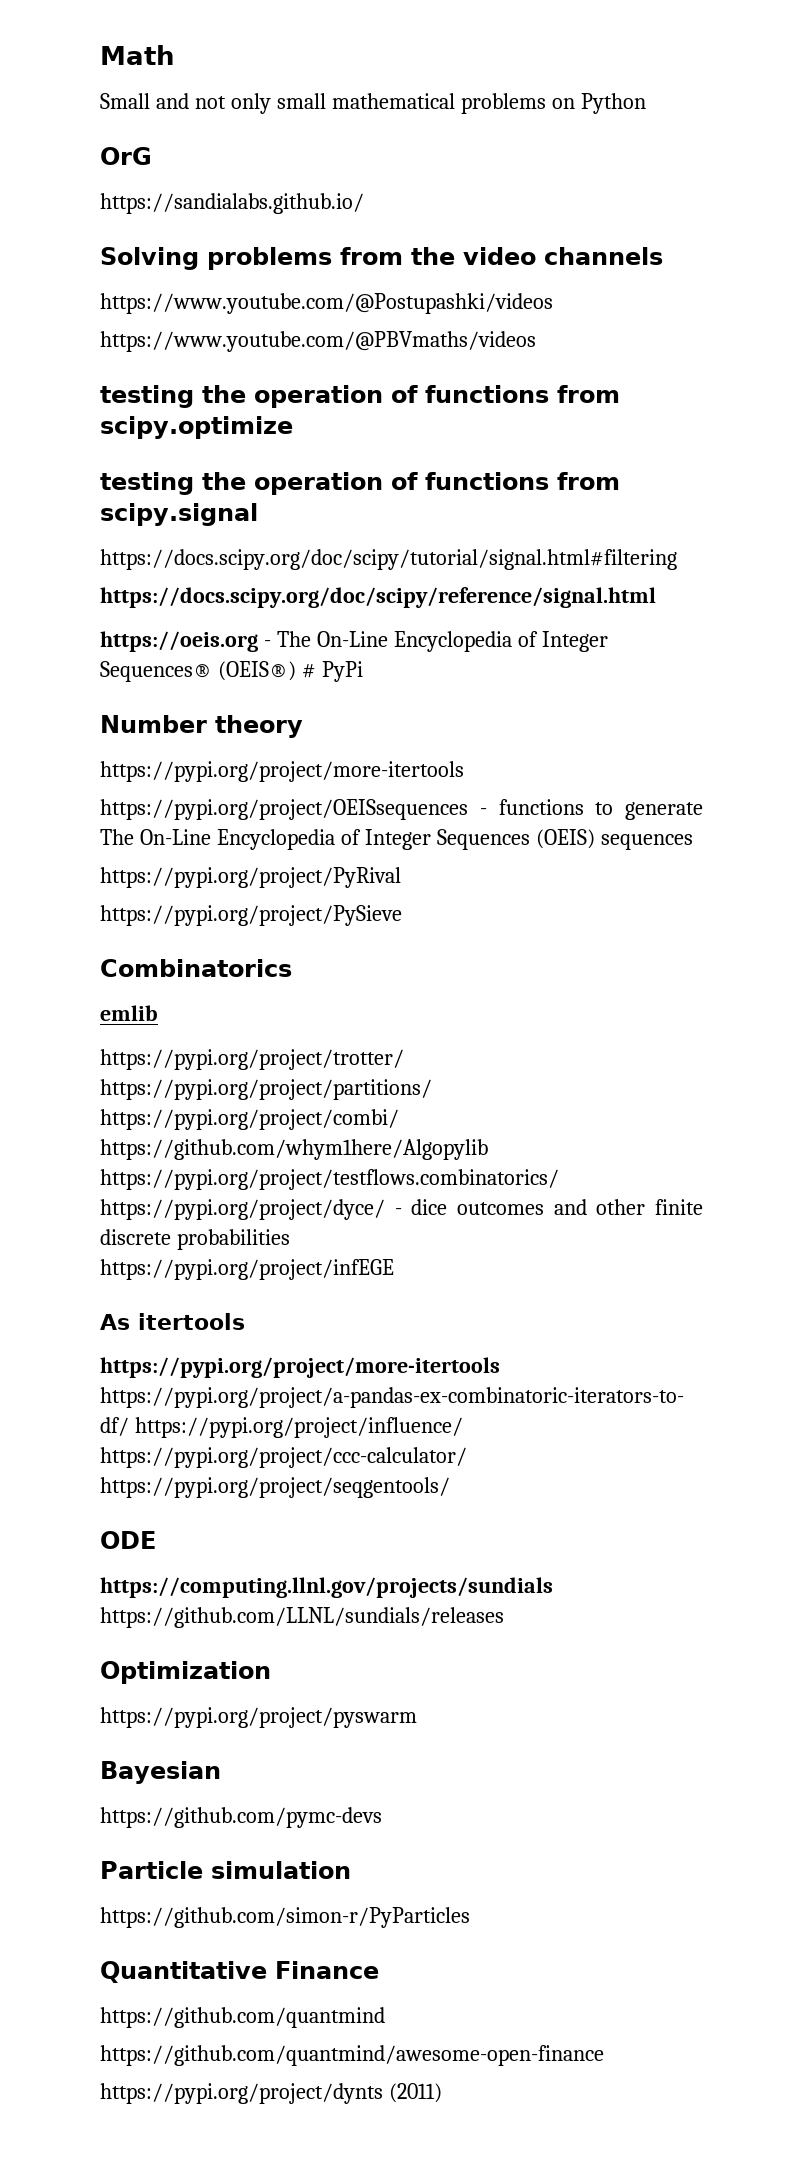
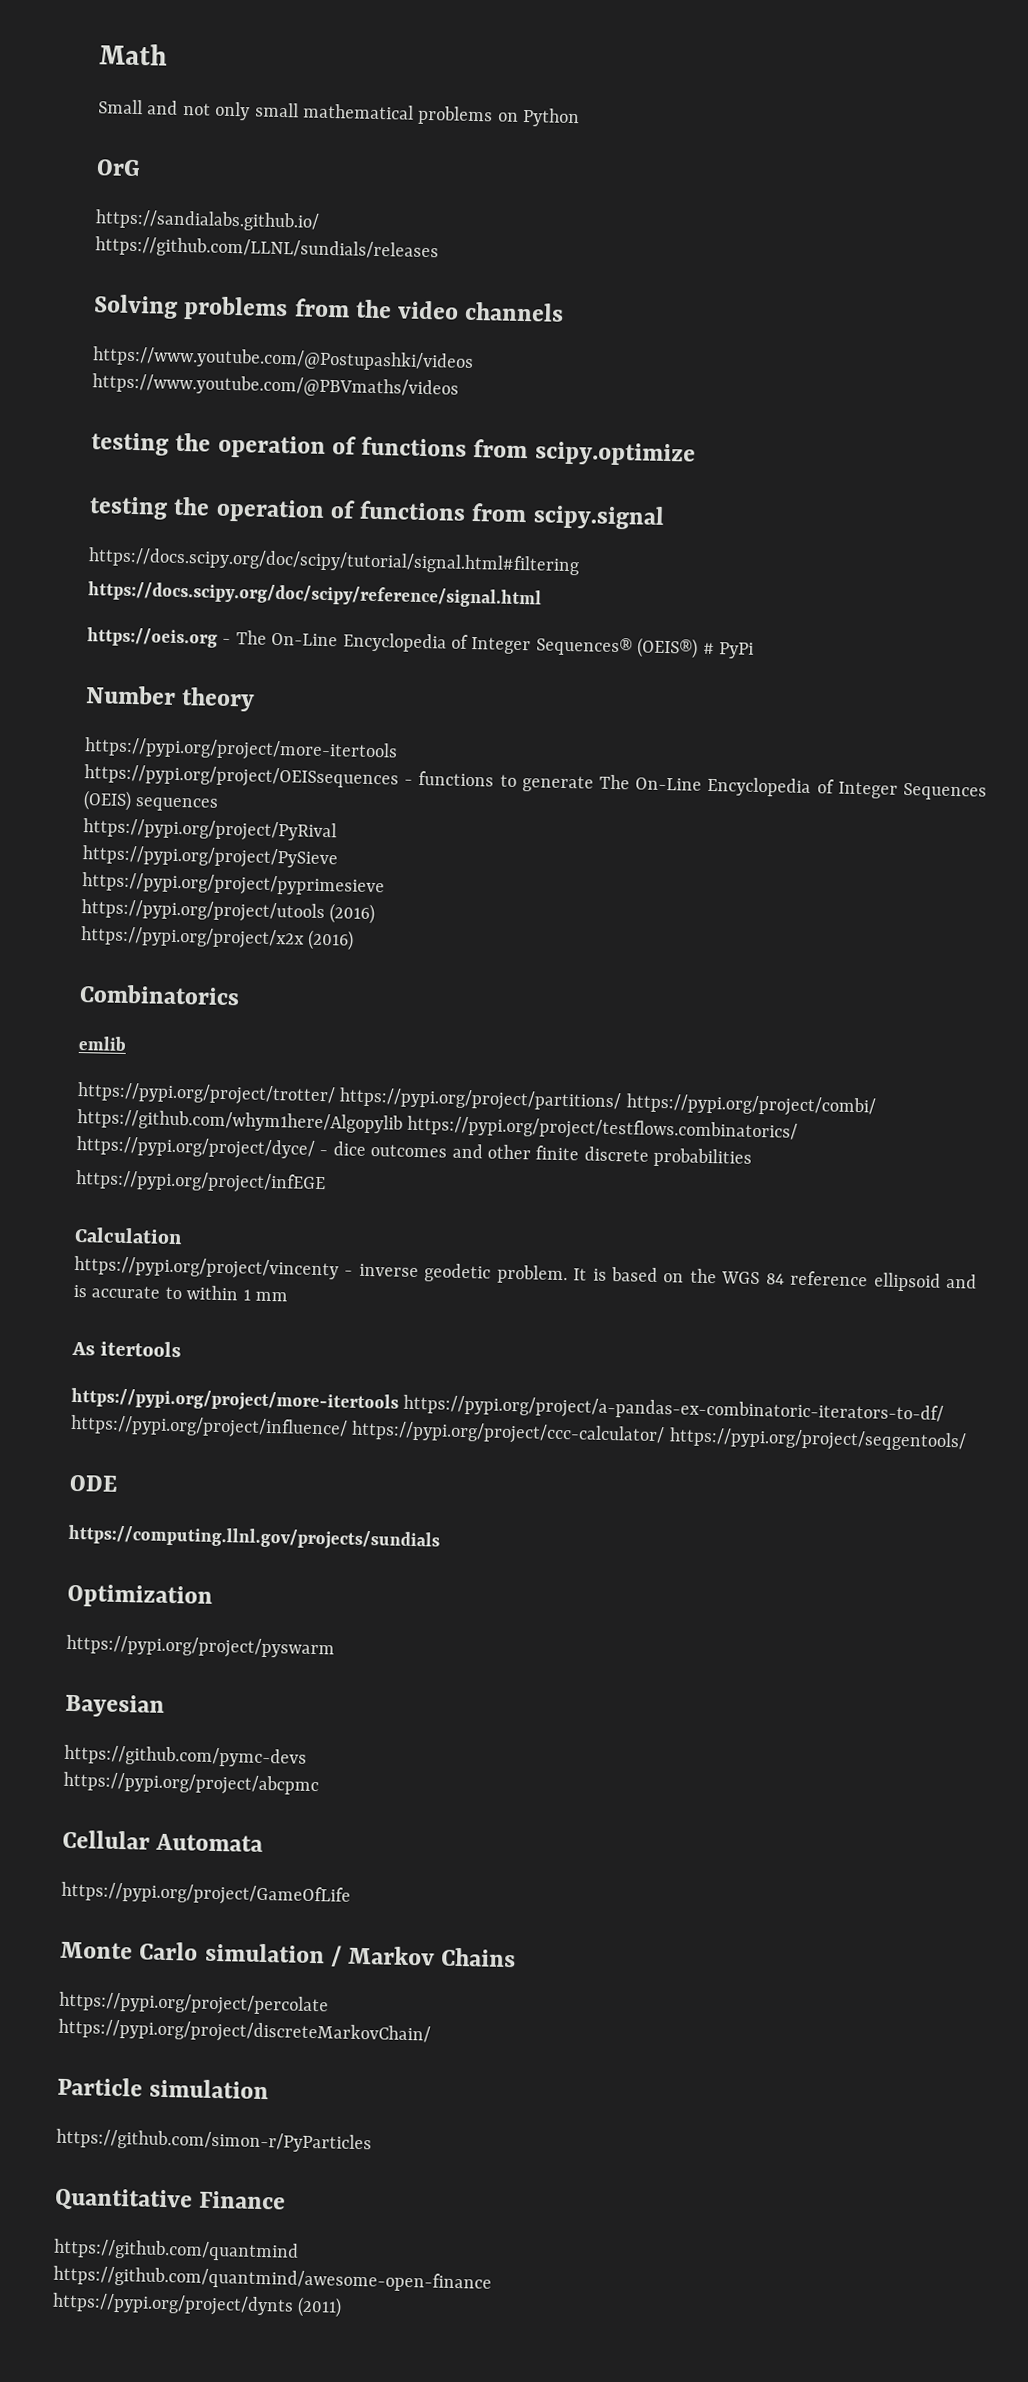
(364, 203) none -> [95,236,439,262] // https://github.com/LLNL/sundials/releases
(402, 915) none -> [82,872,385,898] [81,899,376,925] [80,926,355,951] // https://pypi.org/project/pyprimesieve // https://pypi.org/project/utools (2016) // https://pypi.org/project/x2x (2016)
(394, 1269) none -> [74,1226,183,1245] [74,1255,978,1292] [73,1284,288,1302] // Calculation // https://pypi.org/project/vincenty - inverse geodetic problem. It is based on the WGS 84 reference ellipsoid and is accurate to within 1 mm
[100,1607,504,1628] https://github.com/LLNL/sundials/releases -> (440, 1538) none
(382, 1817) none -> [63,1771,319,1797] [62,1829,264,1852] [61,1881,351,1907] [60,1941,517,1968] [59,1991,329,2017] [58,2018,431,2046] // https://pypi.org/project/abcpmc // Cellular Automata // https://pypi.org/project/GameOfLife // Monte Carlo simulation / Markov Chains // https://pypi.org/project/percolate // https://pypi.org/project/discreteMarkovChain/

